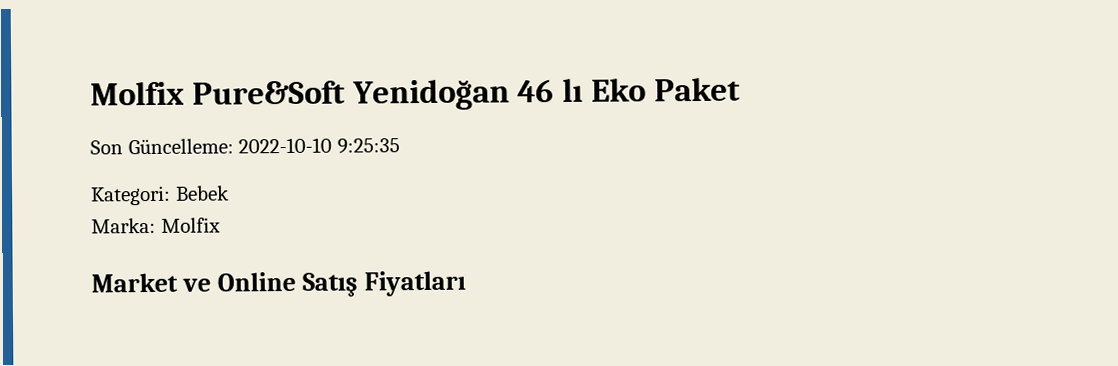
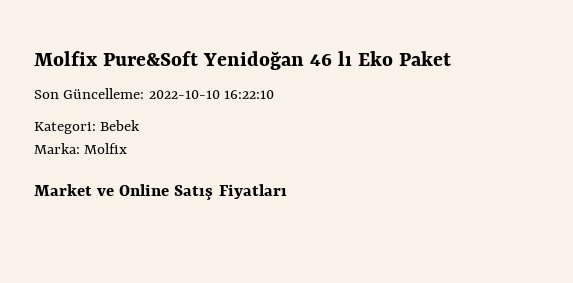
[336,138,400,154] 9:25:35 -> [224,90,275,99] 16:22:10

